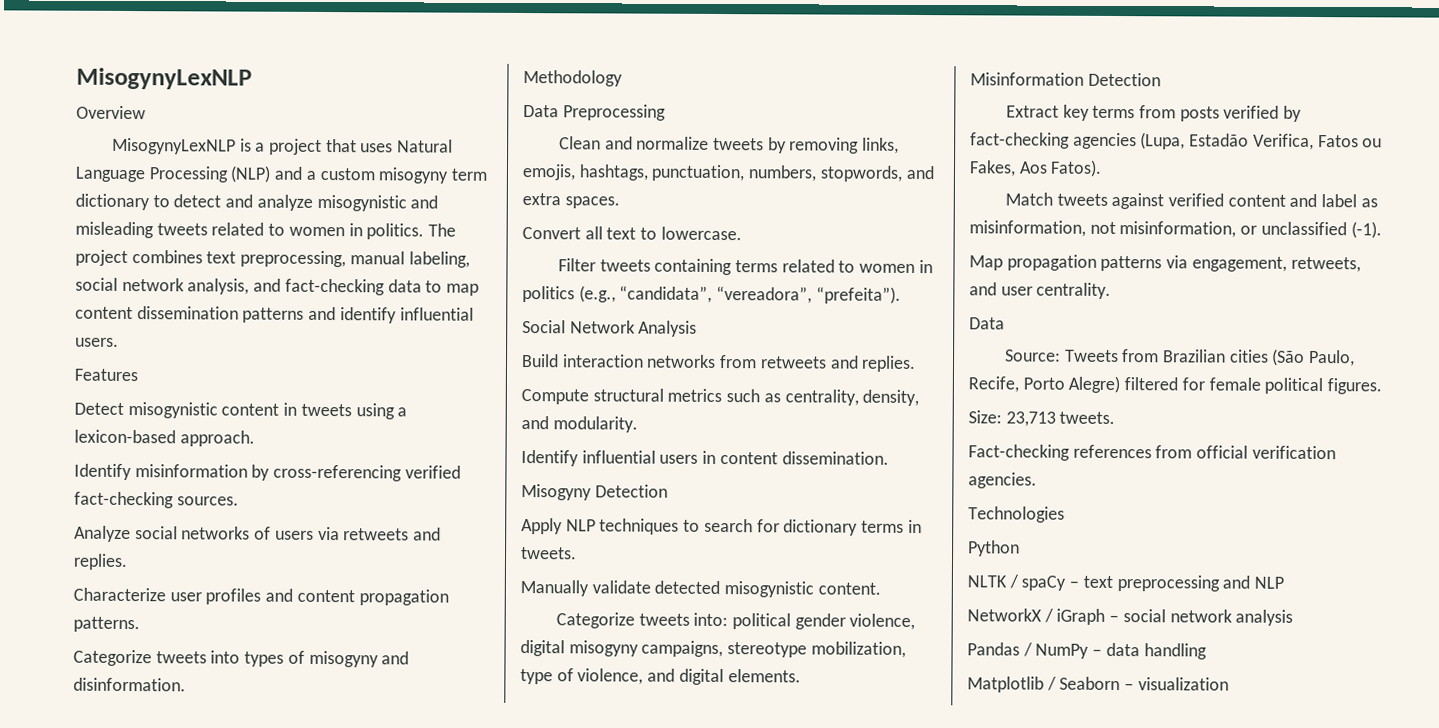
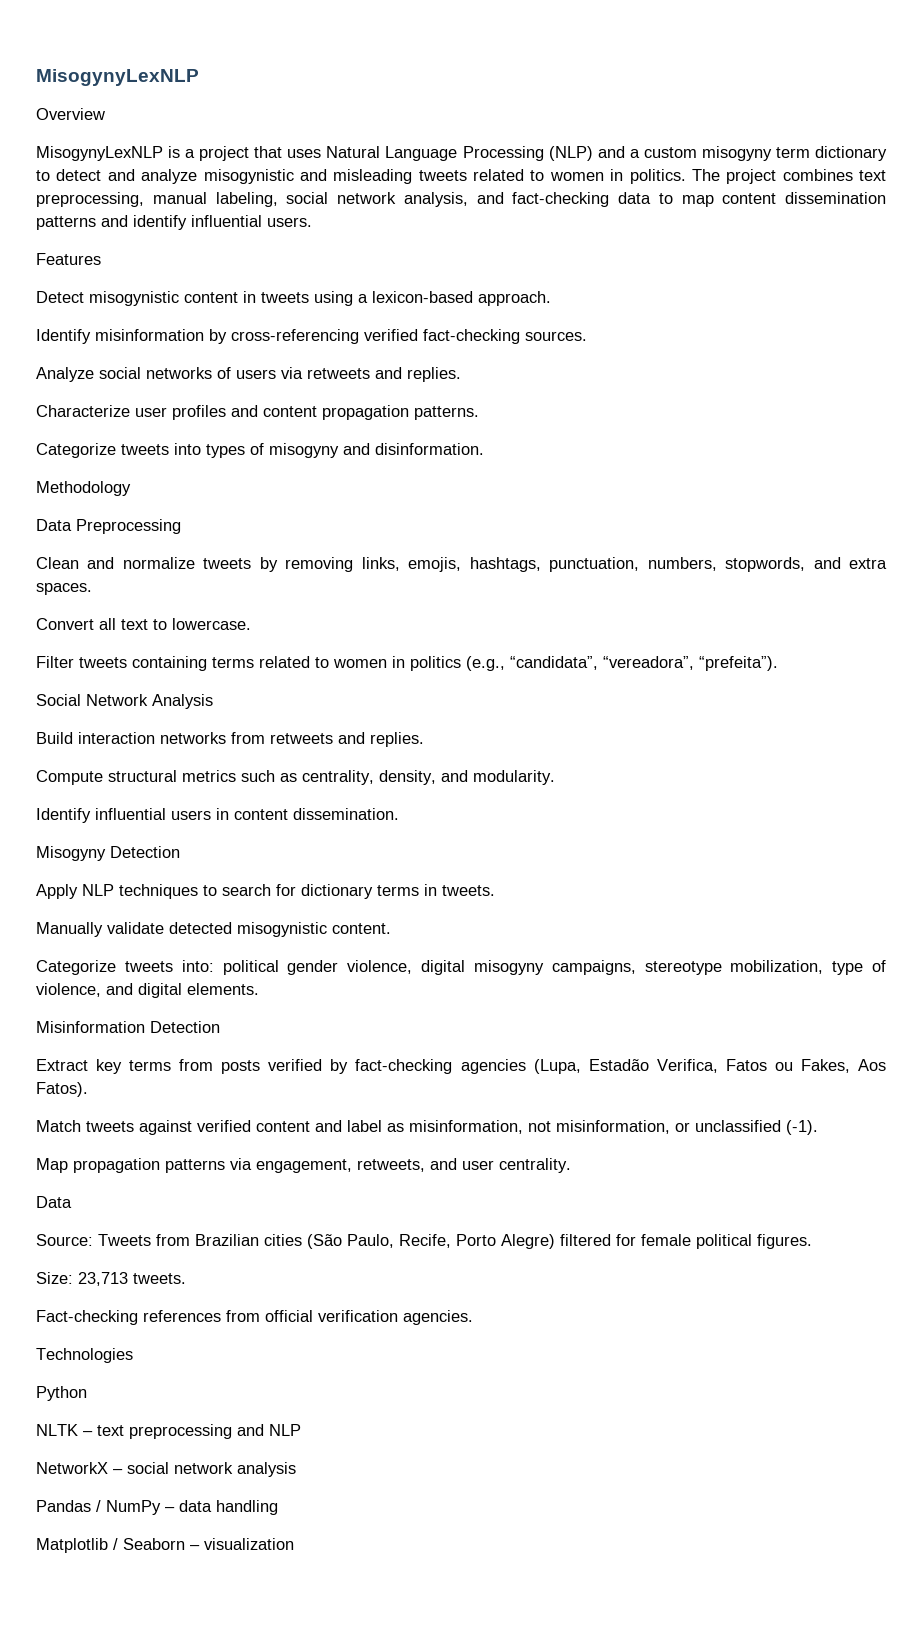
[1008,574,1067,591] / spaCy -> (78, 1430) none
[1043,608,1106,625] / iGraph -> (108, 1468) none

